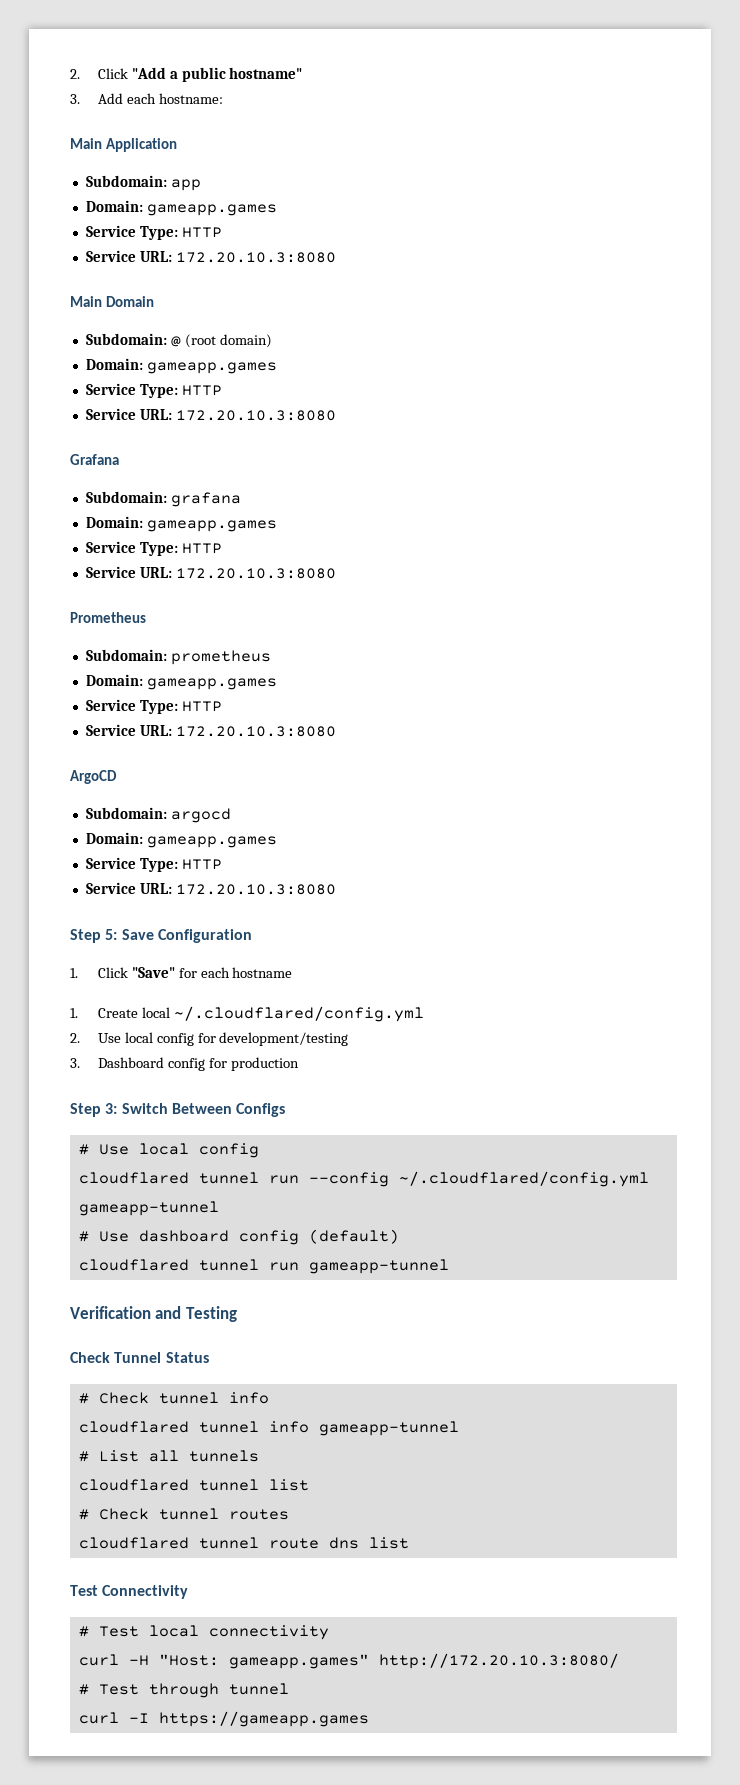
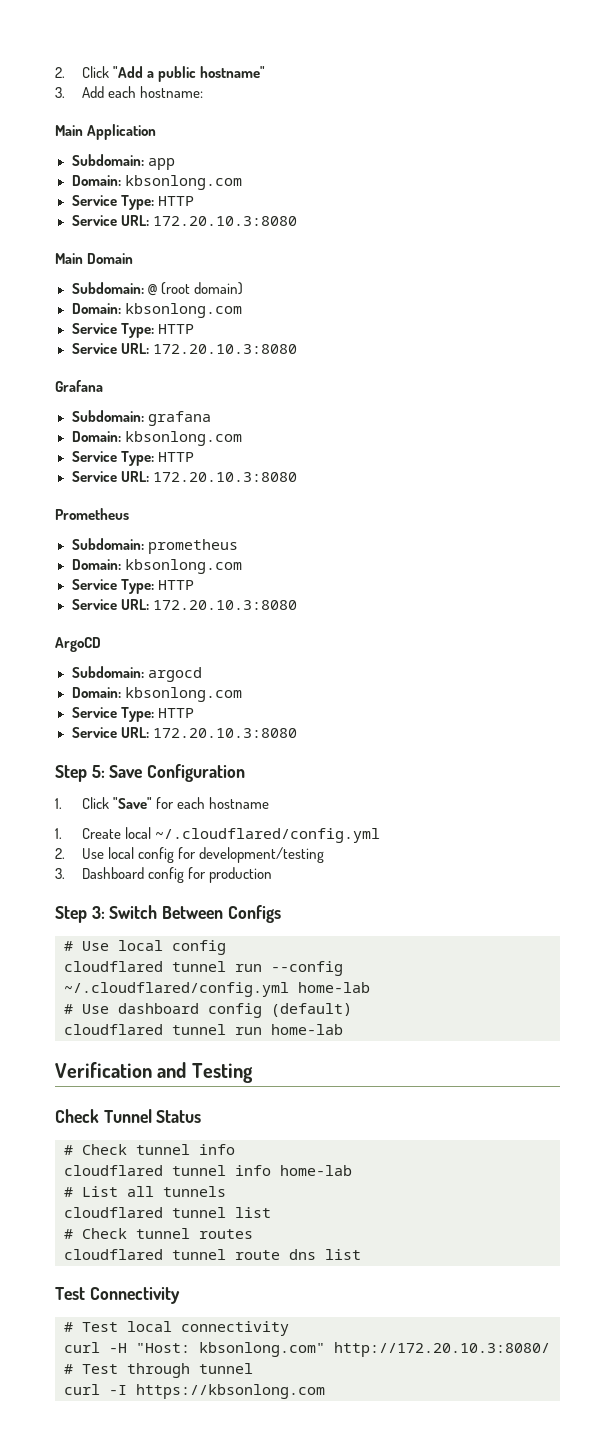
[146,204,277,216] gameapp.games -> [124,175,242,190] kbsonlong.com
[146,362,277,374] gameapp.games -> [124,303,242,318] kbsonlong.com
[146,520,277,532] gameapp.games -> [124,431,242,446] kbsonlong.com
[146,678,277,690] gameapp.games -> [124,559,242,574] kbsonlong.com
[146,836,277,848] gameapp.games -> [124,687,242,702] kbsonlong.com
[78,1201,219,1216] gameapp-tunnel -> [298,982,370,993] home-lab
[308,1259,449,1274] gameapp-tunnel -> [271,1024,343,1035] home-lab
[318,1421,459,1436] gameapp-tunnel -> [280,1165,352,1176] home-lab
[228,1654,369,1669] gameapp.games" -> [199,1342,325,1357] kbsonlong.com"
[158,1711,369,1727] https://gameapp.games -> [136,1384,325,1399] https://kbsonlong.com

